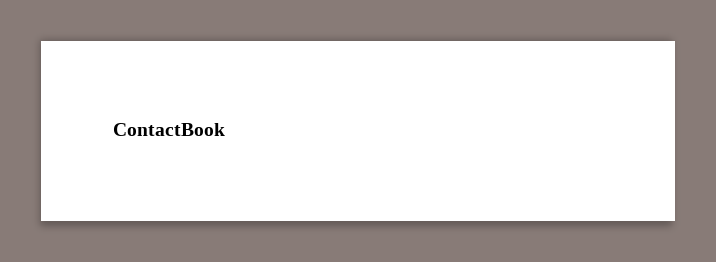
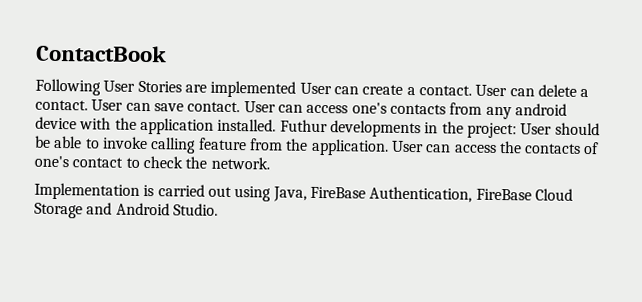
(225, 129) none -> [35,78,590,98] [35,99,567,120] [35,116,600,139] [35,135,600,156] [34,155,270,170] [34,182,573,203] [34,202,218,219] // Following User Stories are implemented User can create a contact. User can delete a contact. User can save contact. User can access one's contacts from any android device with the application installed. Futhur developments in the project: User should be able to invoke calling feature from the application. User can access the contacts of one's contact to check the network. // Implementation is carried out using Java, FireBase Authentication, FireBase Cloud Storage and Android Studio.

